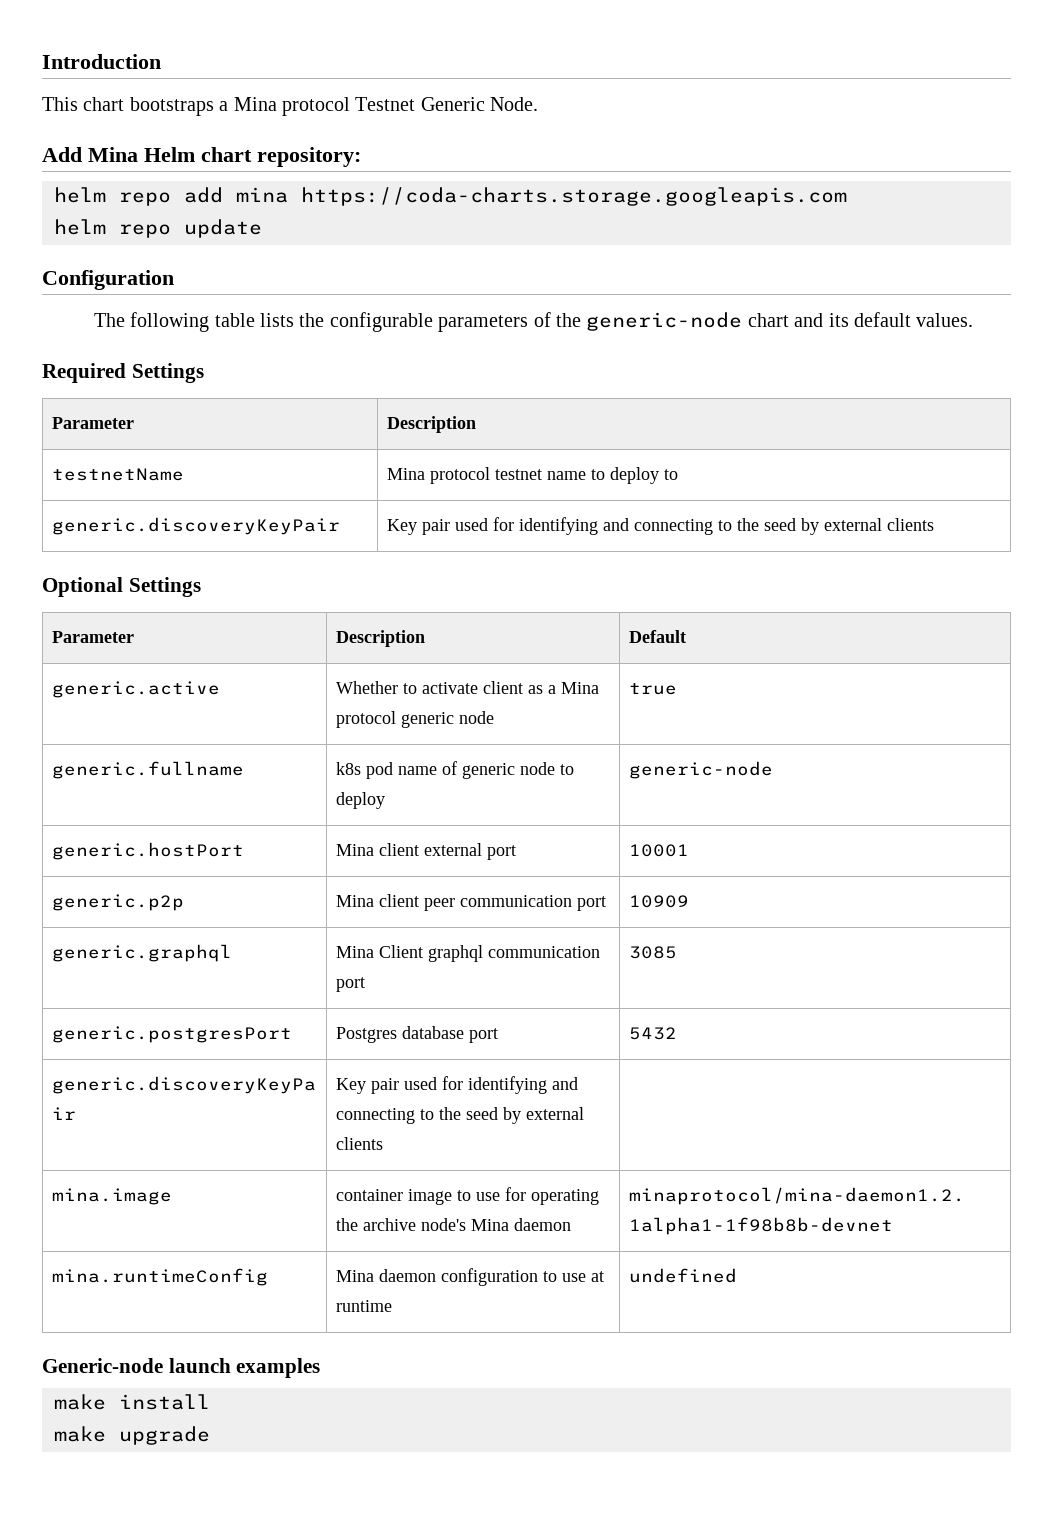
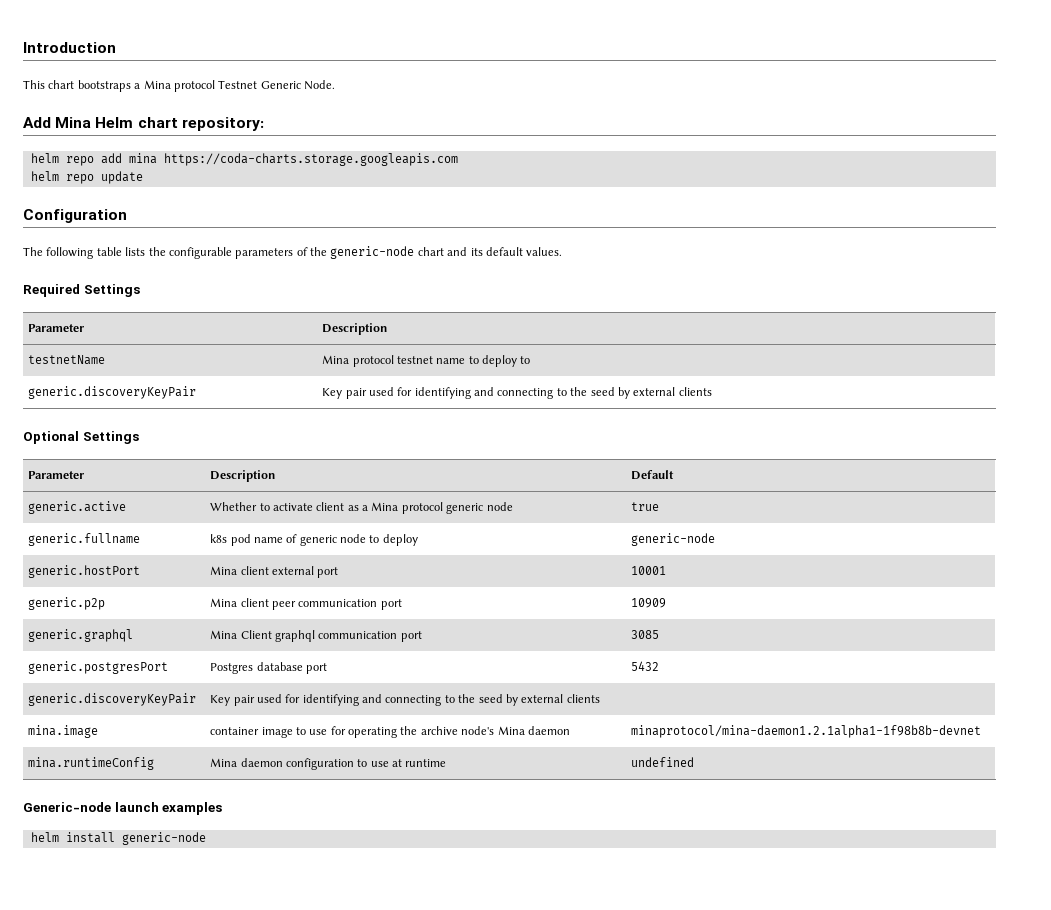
[54,1394,106,1410] make -> [30,832,59,842] helm
[54,1426,210,1445] // make upgrade -> [121,832,206,845] generic-node

